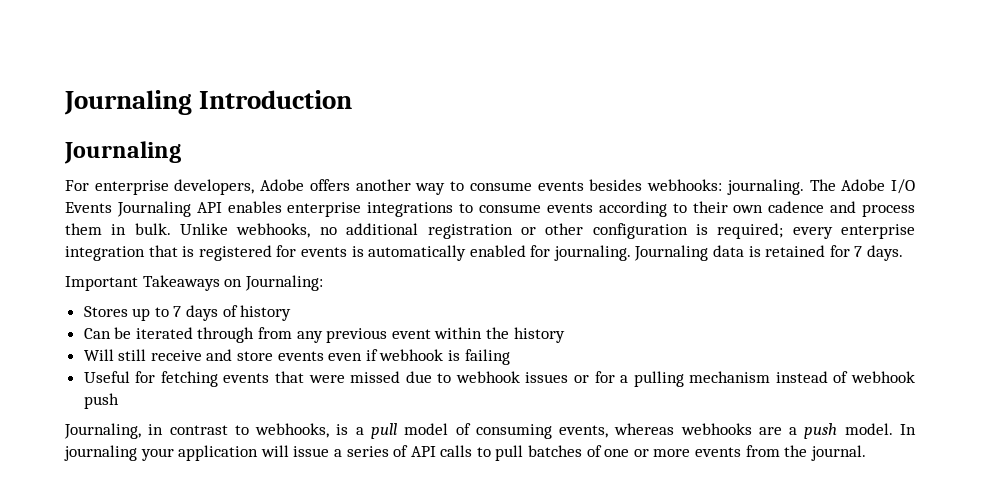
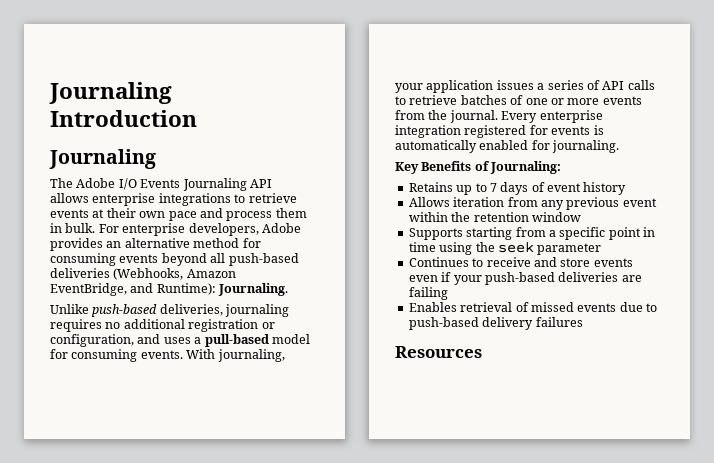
[65,179,804,195] For enterprise developers, Adobe offers another way to consume events besides webhooks: journaling. -> (156, 159) none
[227,201,282,213] enables -> [50,193,89,203] allows
[479,201,687,217] consume events according to -> [248,193,297,203] [50,209,105,218] retrieve events at
[768,201,825,213] cadence -> [168,211,197,221] pace
[180,223,916,239] [65,245,904,261] [65,275,323,291] [83,305,292,321] [83,327,565,343] [83,349,510,365] [83,371,915,387] [83,393,119,409] [64,423,917,439] [64,445,330,461] Unlike webhooks, no additional registration or other configuration is required; every enterprise integration that is registered for events is automatically enabled for journaling. Journaling data is retained for 7 days. // Important Takeaways on Journaling: // Stores up to 7 days of history // Can be iterated through from any previous event within the history // Will still receive and store events even if webhook is failing // Useful for fetching events that were missed due to webhook issues or for a pulling mechanism instead of webhook push // Journaling, in contrast to webhooks, is a pull model of consuming events, whereas webhooks are a push model. In journaling your application will issue -> [98,223,301,236] [50,238,261,251] [50,253,299,266] [50,268,236,280] [50,283,289,296] [50,304,290,317] [50,319,275,332] [50,334,310,347] [50,349,285,362] [395,80,534,93] For enterprise developers, Adobe provides an alternative method for consuming events beyond all push-based deliveries (Webhooks, Amazon EventBridge, and Runtime): Journaling. // Unlike push-based deliveries, journaling requires no additional registration or configuration, and uses a pull-based model for consuming events. With journaling, your application issues
[495,445,524,461] pull -> [409,95,458,105] retrieve
(866, 453) none -> [501,110,603,123] [395,125,604,138] [395,140,620,153] [395,161,562,174] [408,182,627,195] [408,197,657,210] [408,212,581,222] [408,227,655,240] [408,242,602,255] [408,257,633,267] [408,272,642,285] [408,287,448,300] [408,302,657,312] [408,317,583,330] [395,346,482,358] Every enterprise integration registered for events is automatically enabled for journaling. // Key Benefits of Journaling: // Retains up to 7 days of event history // Allows iteration from any previous event within the retention window // Supports starting from a specific point in time using the seek parameter // Continues to receive and store events even if your push-based deliveries are failing // Enables retrieval of missed events due to push-based delivery failures // Resources

